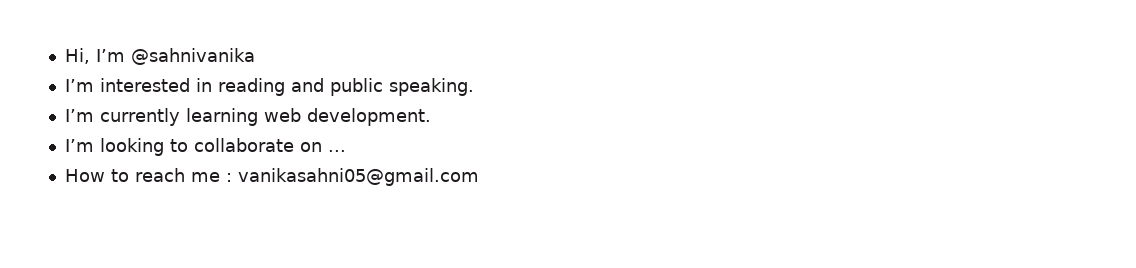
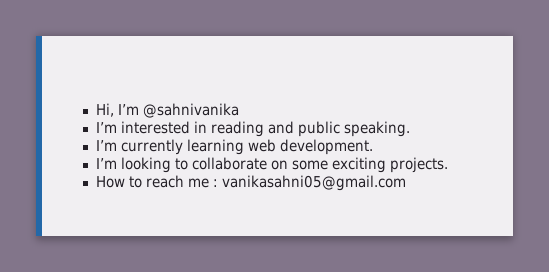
[327,150,346,152] ... -> [291,157,448,173] some exciting projects.

